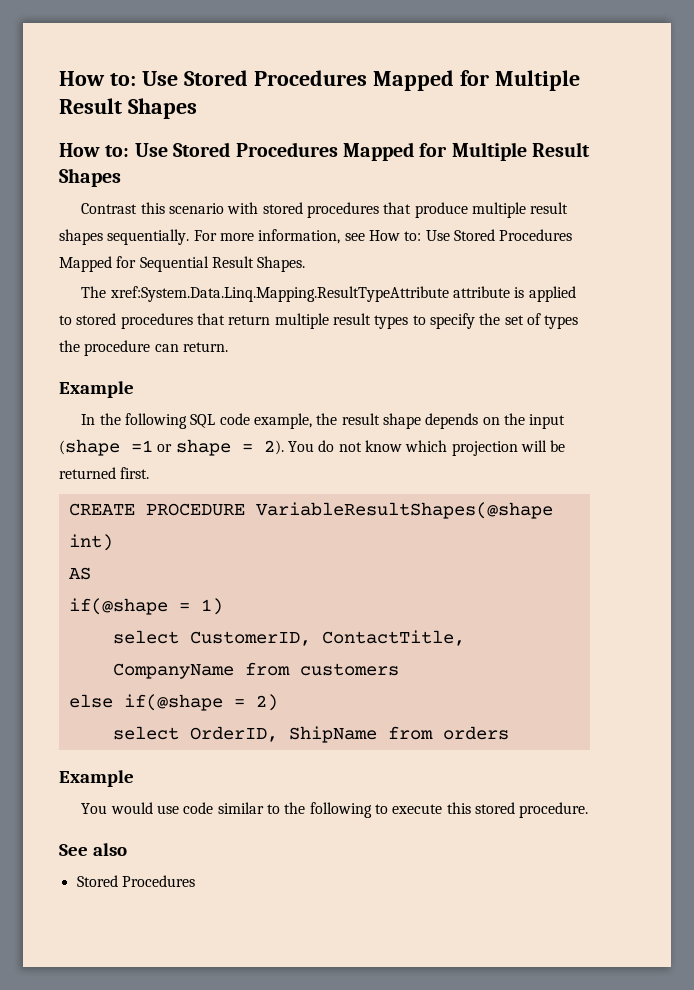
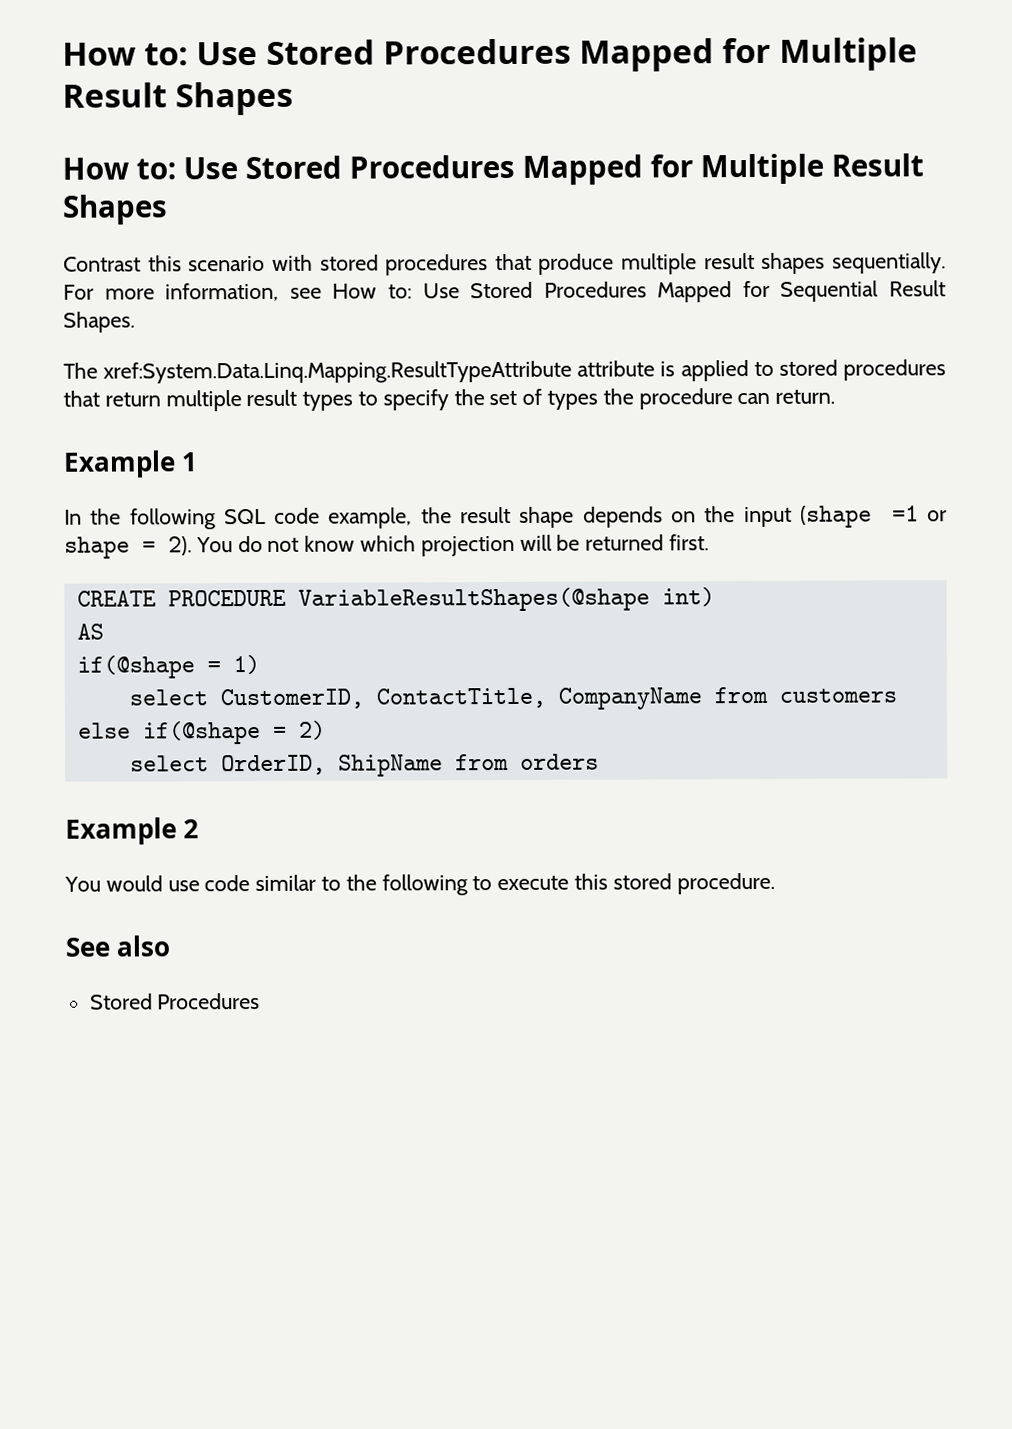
(134, 389) none -> [181,452,199,472] 1
(134, 778) none -> [183,819,200,839] 2

